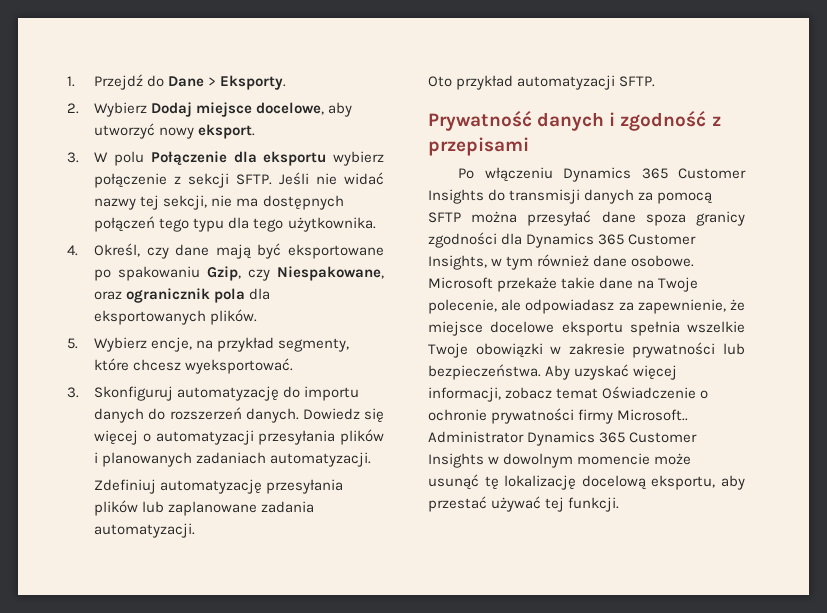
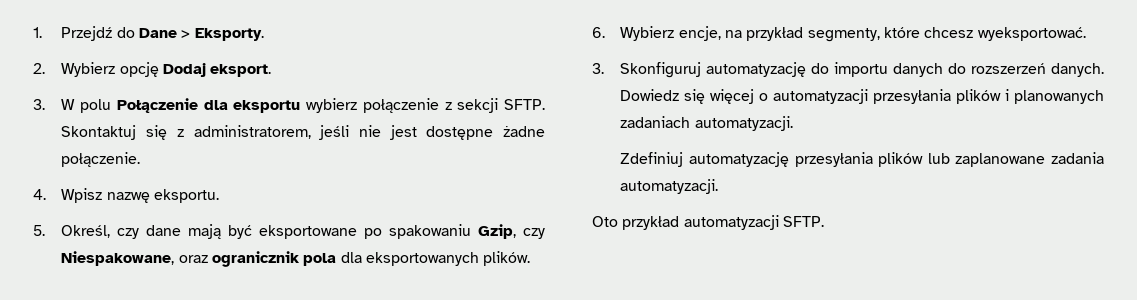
[151,102,353,117] [94,123,195,139] Dodaj miejsce docelowe, aby utworzyć nowy -> [119,62,207,77] opcję Dodaj
[279,172,384,185] [94,195,344,210] [94,216,376,232] [67,245,78,256] Jeśli nie widać nazwy tej sekcji, nie ma dostępnych połączeń tego typu dla tego użytkownika. // 4. -> [61,125,546,140] [61,152,141,167] [33,188,220,203] [33,225,45,236] Skontaktuj się z administratorem, jeśli nie jest dostępne żadne połączenie. // 4. Wpisz nazwę eksportu. // 5.
[67,338,78,349] 5. -> [592,27,605,38] 6.
[428,111,721,131] [428,137,529,156] [458,167,746,182] [428,189,713,204] [428,210,745,226] [428,232,697,248] [428,254,695,270] [428,277,699,292] [428,299,745,314] [428,321,745,336] [428,342,745,358] [428,364,678,380] [428,386,709,402] [428,408,689,424] [428,431,698,446] [428,453,692,468] [428,474,745,490] [428,496,620,512] // Prywatność danych i zgodność z przepisami // Po włączeniu Dynamics 365 Customer Insights do transmisji danych za pomocą SFTP można przesyłać dane spoza granicy zgodności dla Dynamics 365 Customer Insights, w tym również dane osobowe. Microsoft przekaże takie dane na Twoje polecenie, ale odpowiadasz za zapewnienie, że miejsce docelowe eksportu spełnia wszelkie Twoje obowiązki w zakresie prywatności lub bezpieczeństwa. Aby uzyskać więcej informacji, zobacz temat Oświadczenie o ochronie prywatności firmy Microsoft.. Administrator Dynamics 365 Customer Insights w dowolnym momencie może usunąć tę lokalizację docelową eksportu, aby przestać używać tej funkcji. -> (824, 221) none

